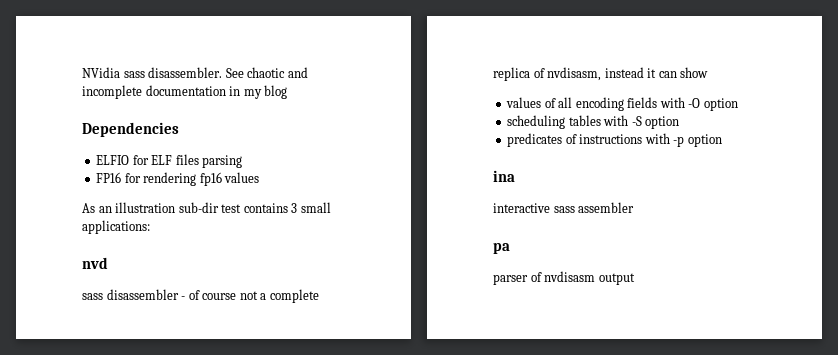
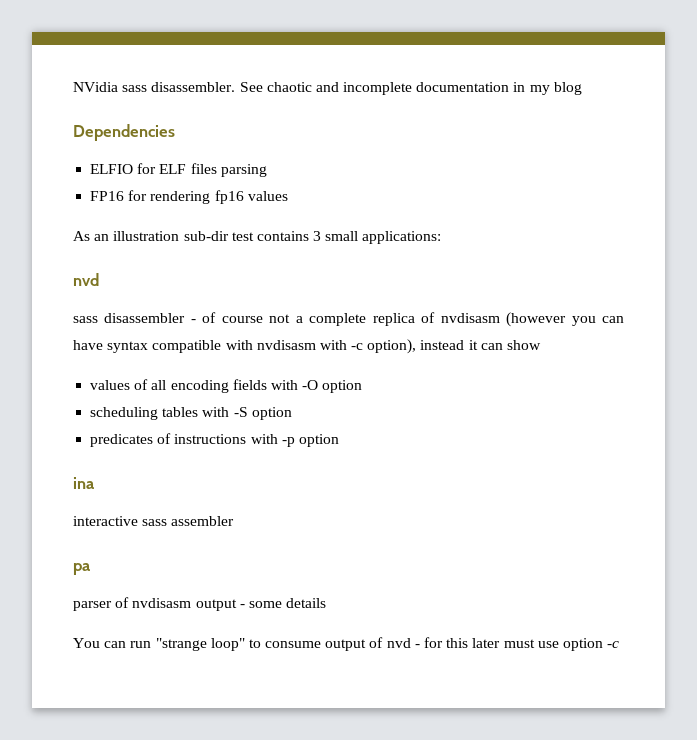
[547,67,602,81] nvdisasm, -> [440,312,624,327] [73,339,417,354] nvdisasm (however you can have syntax compatible with nvdisasm with -c option),
(635, 279) none -> [239,598,327,608] [73,637,620,651] - some details // You can run "strange loop" to consume output of nvd - for this later must use option -c

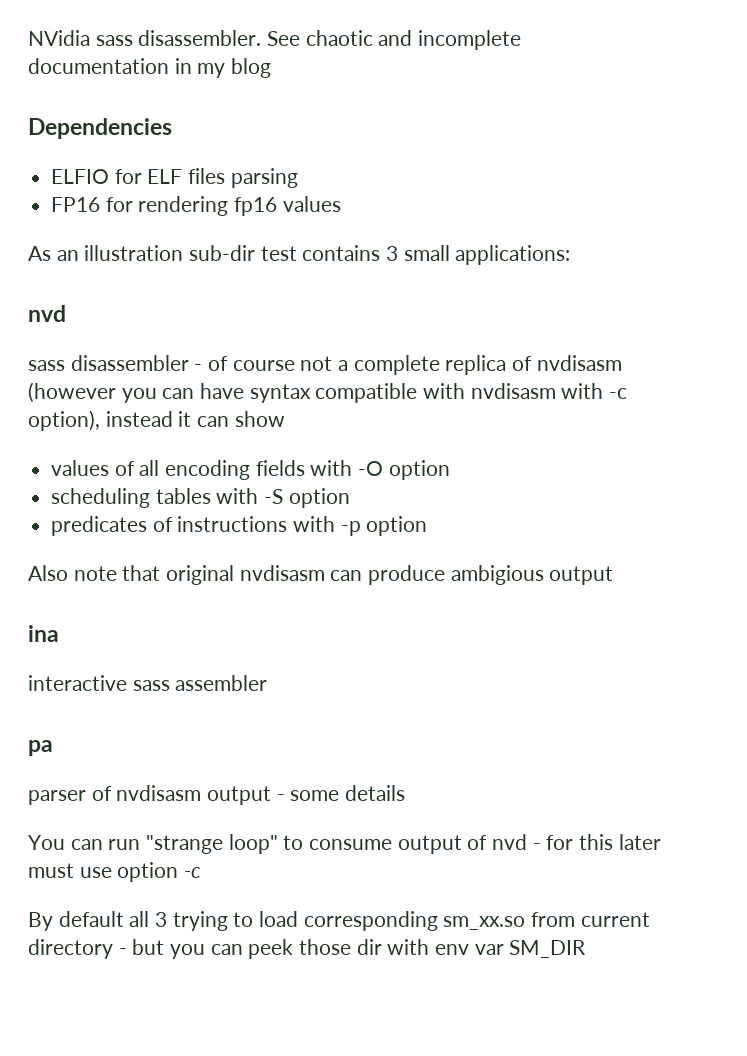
(339, 440) none -> [28,565,614,585] // Also note that original nvdisasm can produce ambigious output
(620, 644) none -> [28,911,650,931] [28,939,587,959] // By default all 3 trying to load corresponding sm_xx.so from current directory - but you can peek those dir with env var SM_DIR

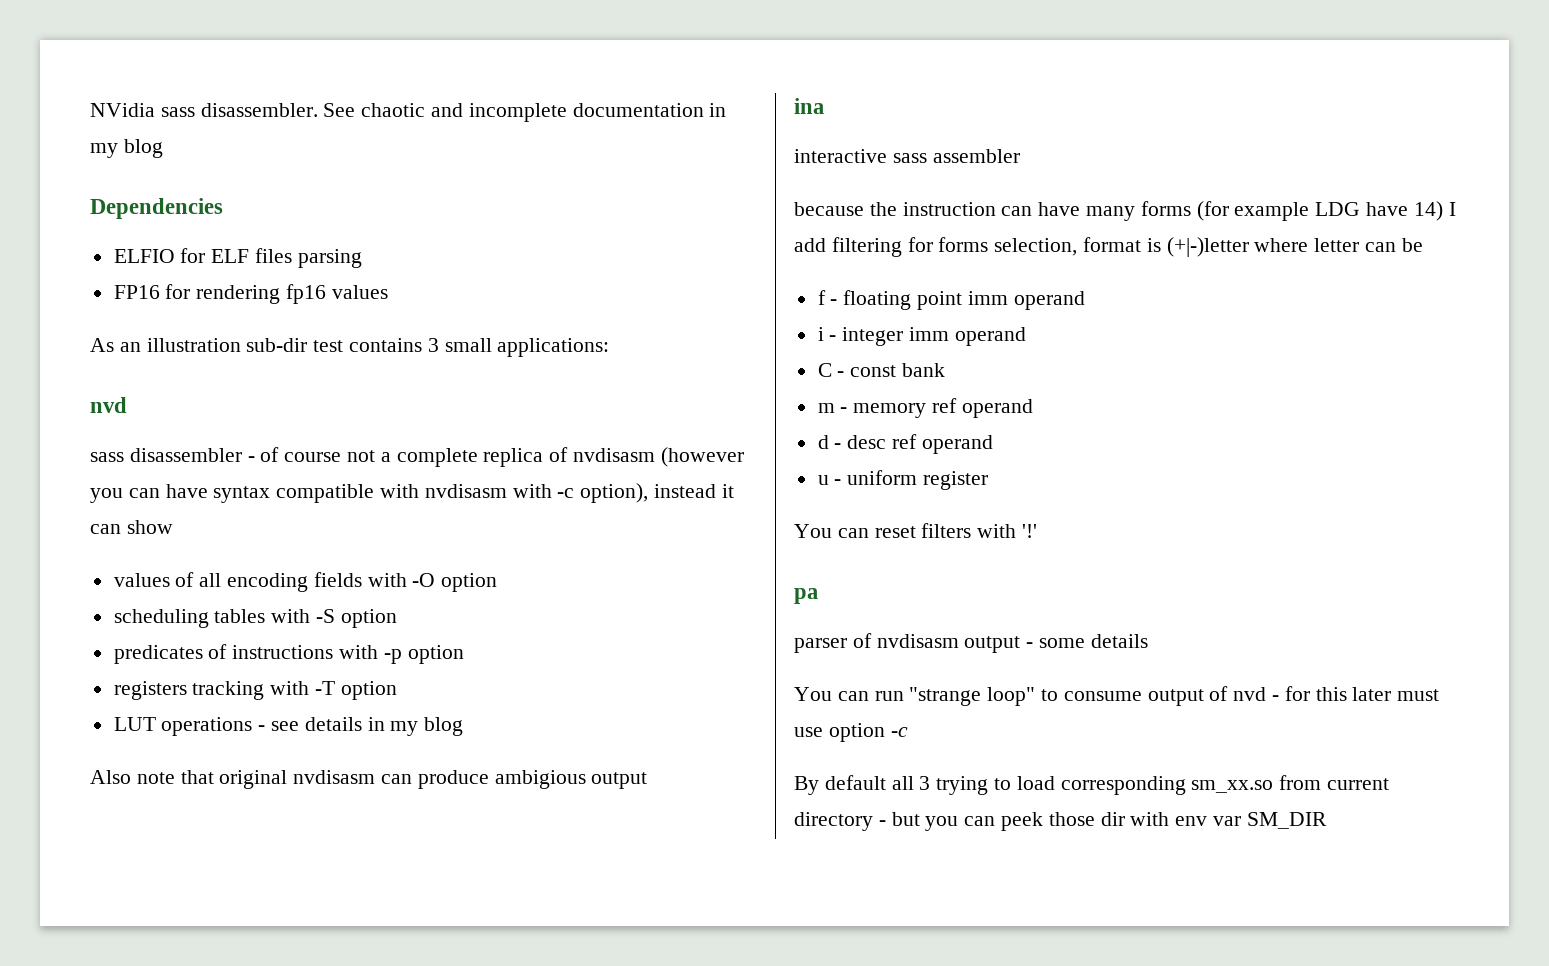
(428, 526) none -> [113,681,397,700] [113,717,464,736] // registers tracking with -T option // LUT operations - see details in my blog
(268, 683) none -> [794,201,1456,221] [794,237,1423,257] [817,290,1085,310] [817,327,1026,346] [817,363,946,377] [817,398,1033,418] [817,434,993,454] [817,470,989,490] [794,523,1038,538] // because the instruction can have many forms (for example LDG have 14) I add filtering for forms selection, format is (+|-)letter where letter can be // f - floating point imm operand // i - integer imm operand // C - const bank // m - memory ref operand // d - desc ref operand // u - uniform register // You can reset filters with '!'

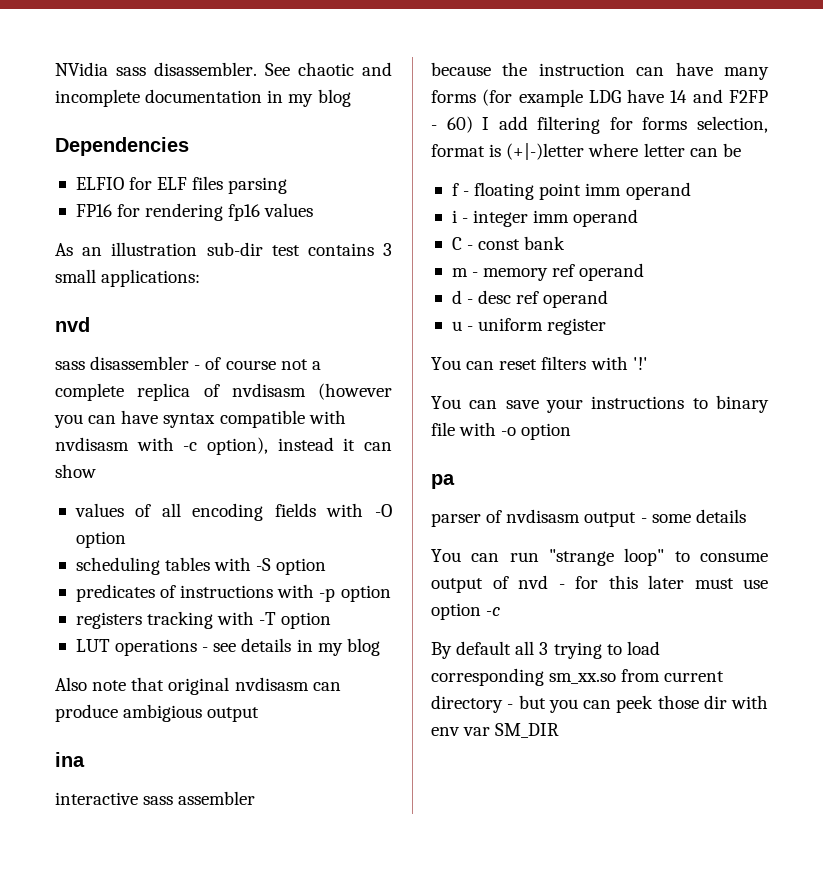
[1413,201,1443,221] 14) -> [670,89,768,103] [431,116,473,133] 14 and F2FP - 60)
(1038, 531) none -> [431,395,769,413] [431,422,572,440] // You can save your instructions to binary file with -o option

